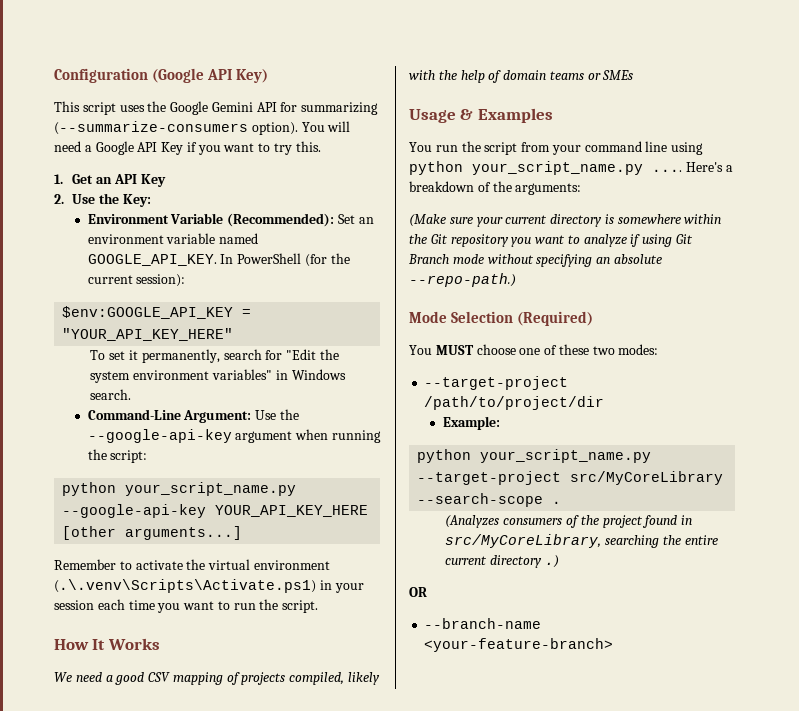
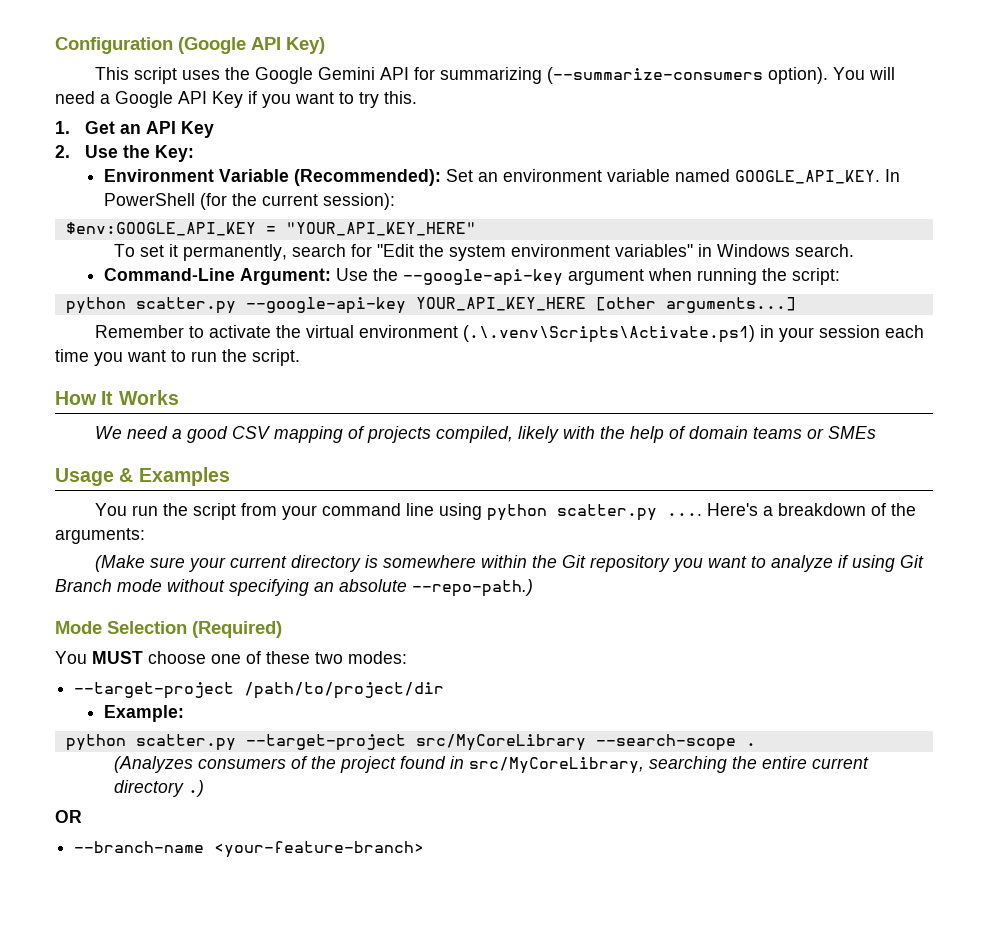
[125,482,297,496] your_script_name.py -> [135,297,236,314] scatter.py
[472,161,643,175] your_script_name.py -> [557,504,658,521] scatter.py
[480,449,652,463] your_script_name.py -> [135,734,236,751] scatter.py

